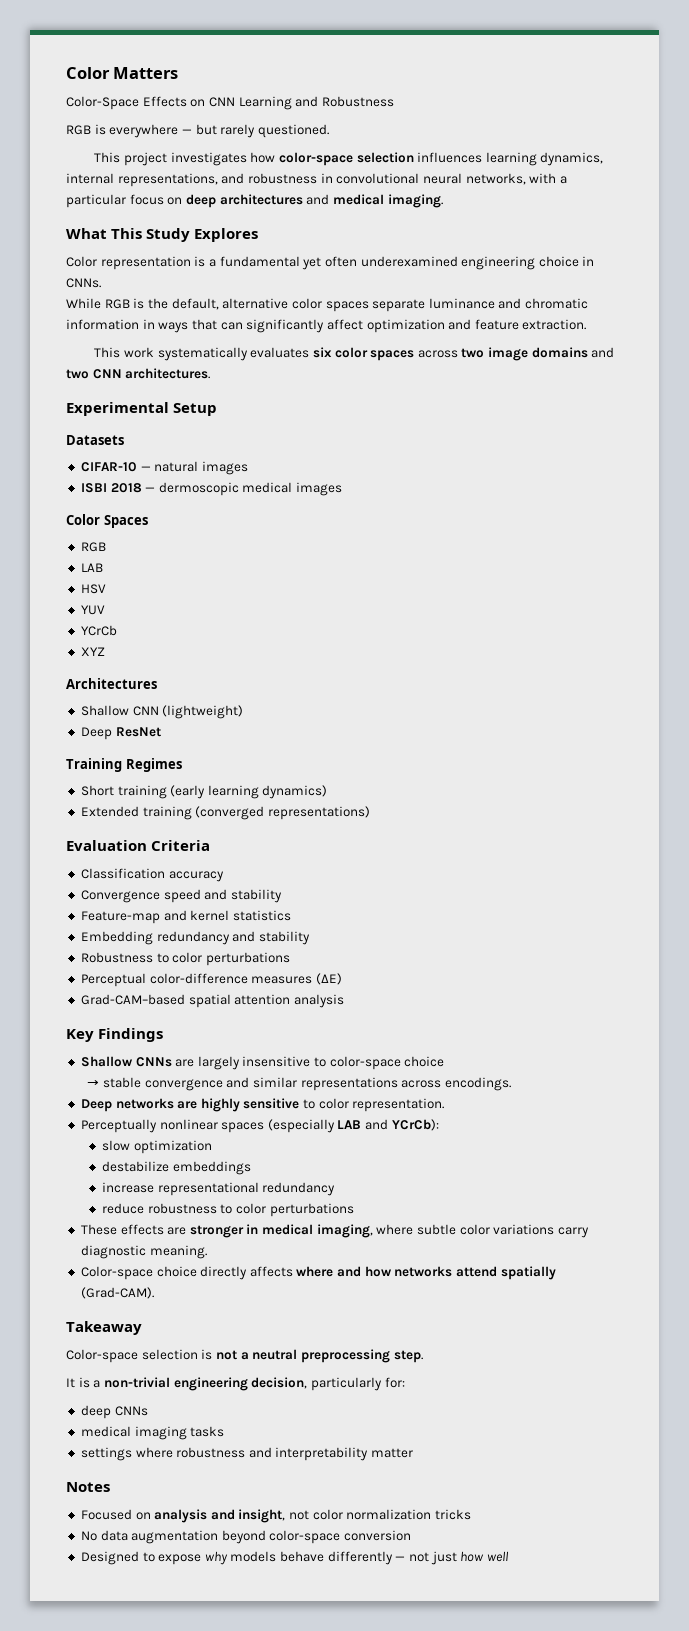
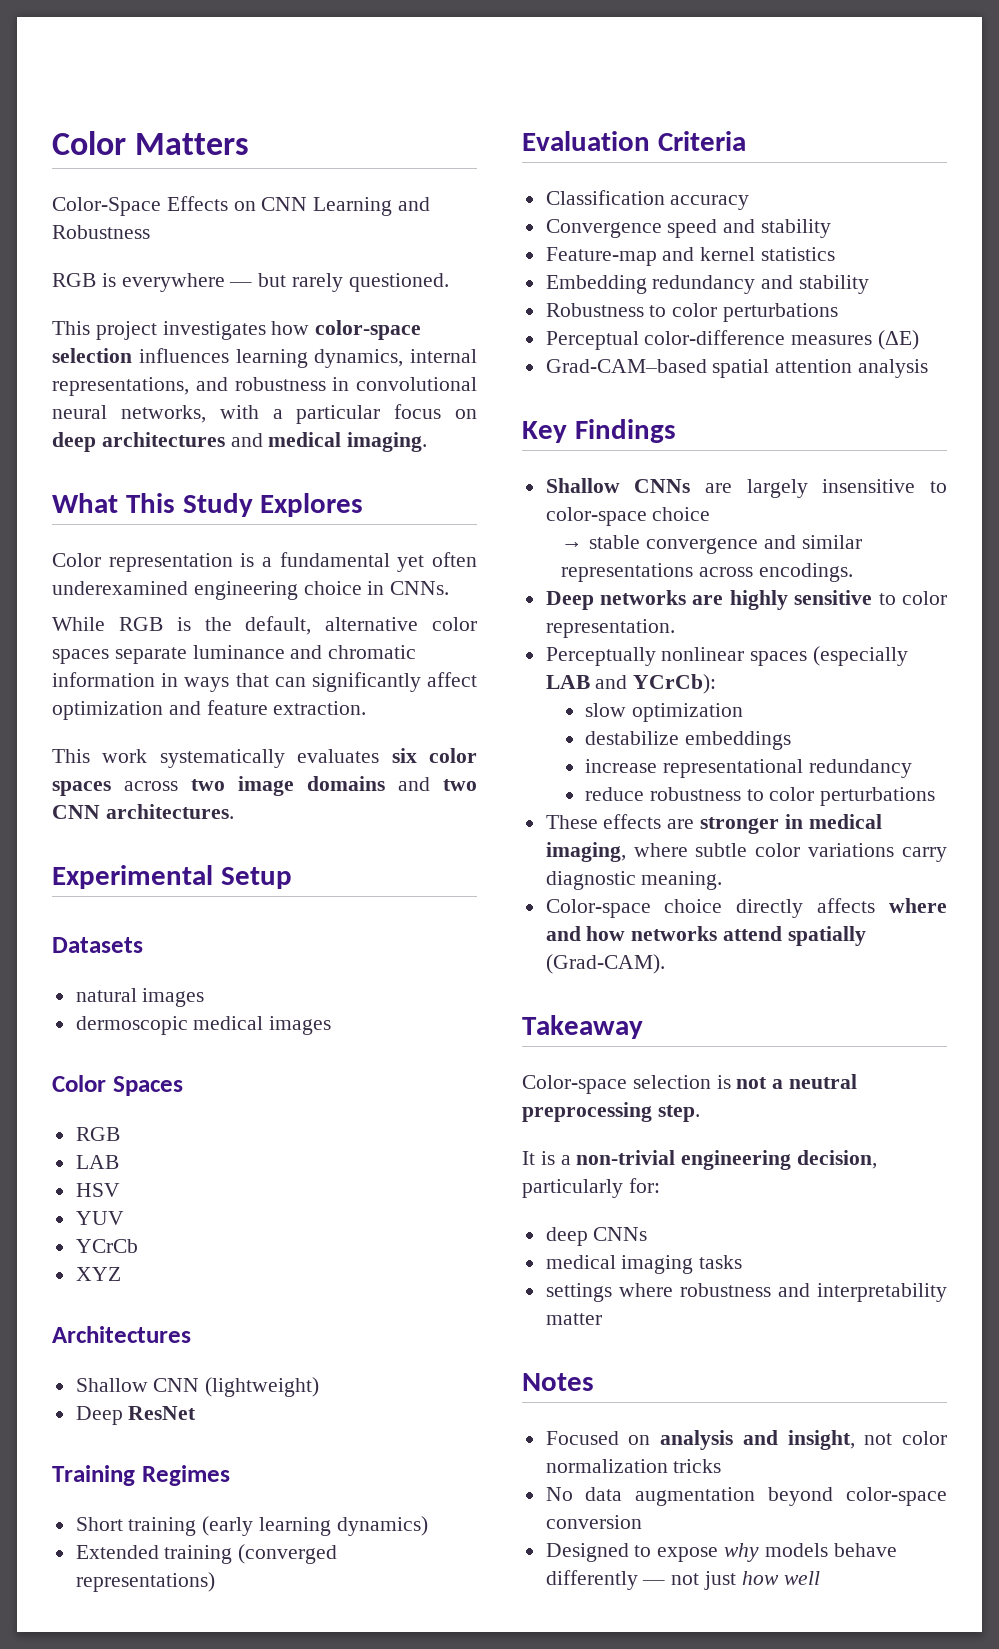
[80,462,151,472] CIFAR-10 — -> (143, 945) none
[80,483,156,493] ISBI 2018 — -> (205, 997) none

